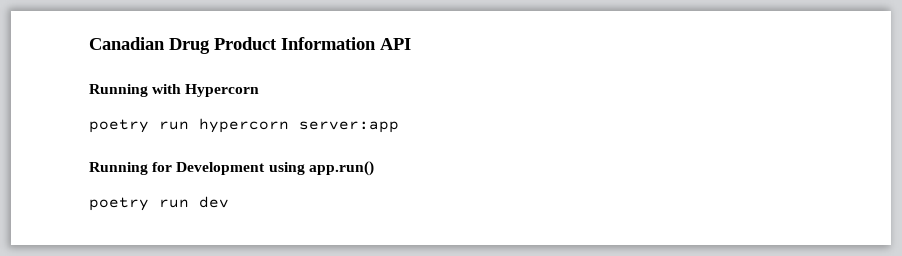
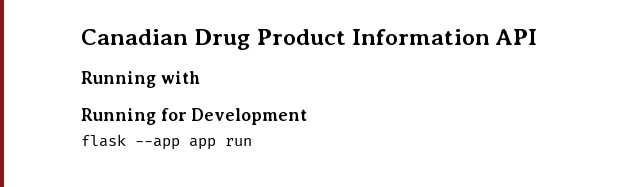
[185,84,260,97] [89,118,399,133] [89,161,374,176] [89,196,229,211] Hypercorn // poetry run hypercorn server:app // Running for Development using app.run() // poetry run dev -> [81,108,308,125] [81,134,252,150] // Running for Development // flask --app app run

